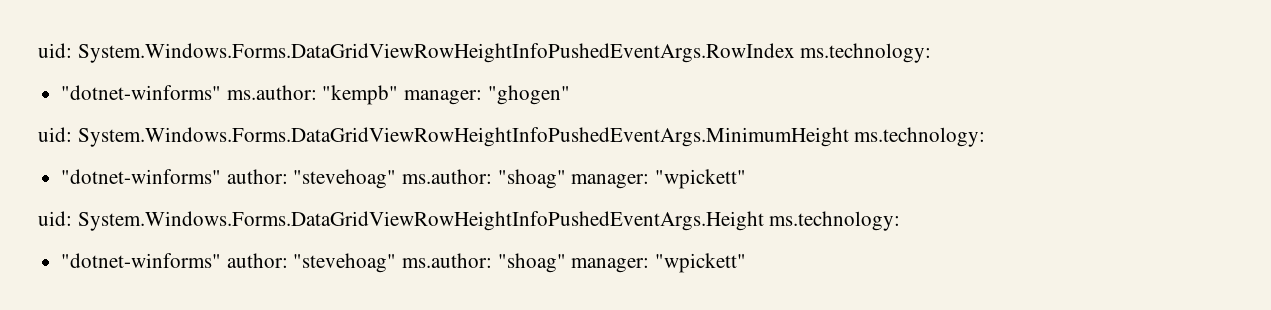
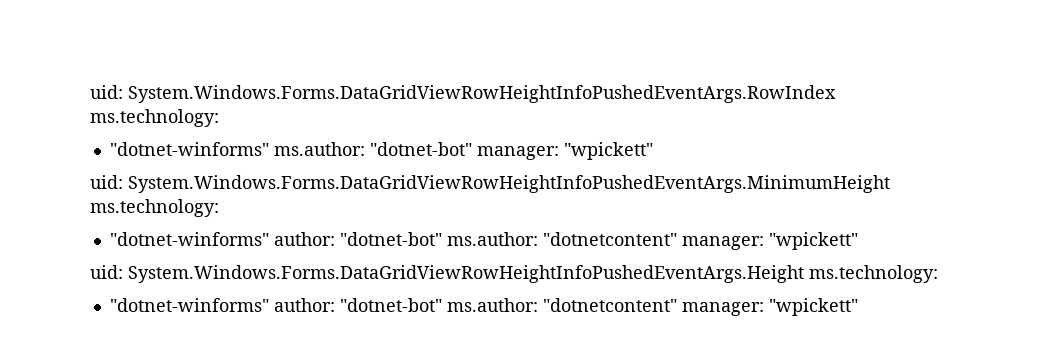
[322,85,570,105] "kempb" manager: "ghogen" -> [369,142,653,160] "dotnet-bot" manager: "wpickett"
[293,169,566,189] "stevehoag" ms.author: "shoag" -> [339,232,677,246] "dotnet-bot" ms.author: "dotnetcontent"
[293,253,566,273] "stevehoag" ms.author: "shoag" -> [339,298,677,312] "dotnet-bot" ms.author: "dotnetcontent"

